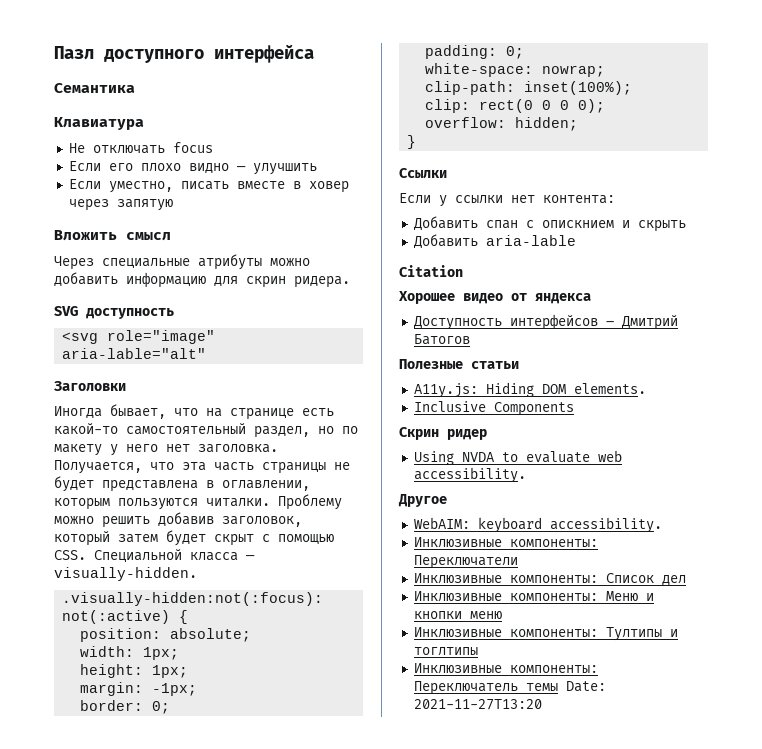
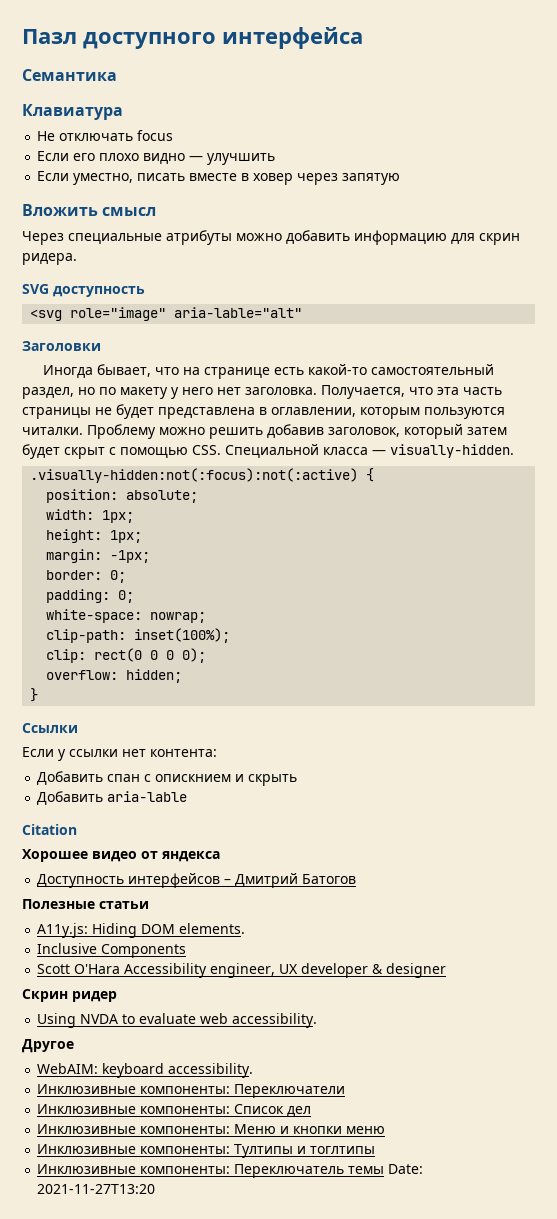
(574, 409) none -> [37,963,447,978] // Scott O'Hara Accessibility engineer, UX developer & designer

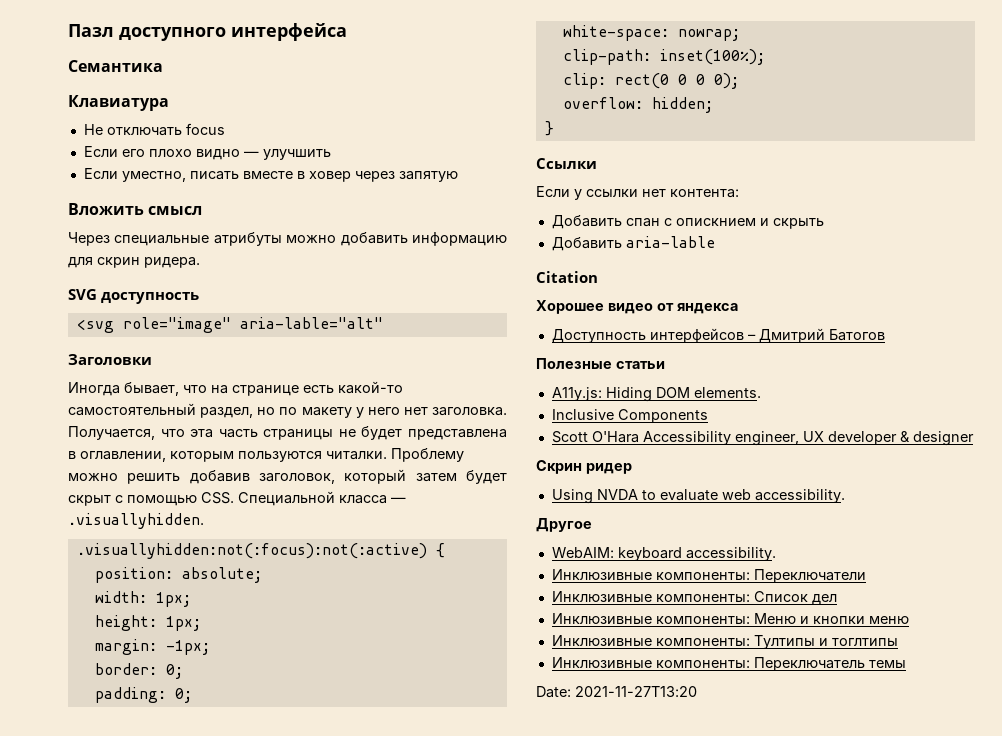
[390,444,514,458] [30,468,359,483] visually-hidden. // .visually-hidden:not(:focus):not(:active) -> [68,513,204,529] [76,543,427,559] .visuallyhidden. // .visuallyhidden:not(:focus):not(:active)
(385, 1170) none -> (906, 664) //

